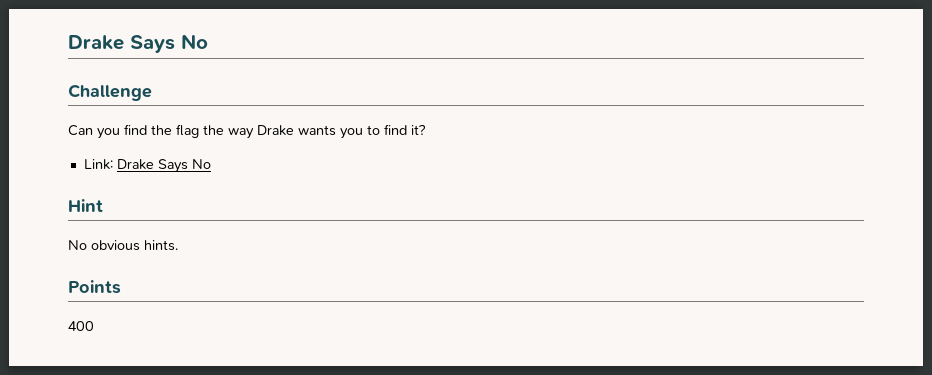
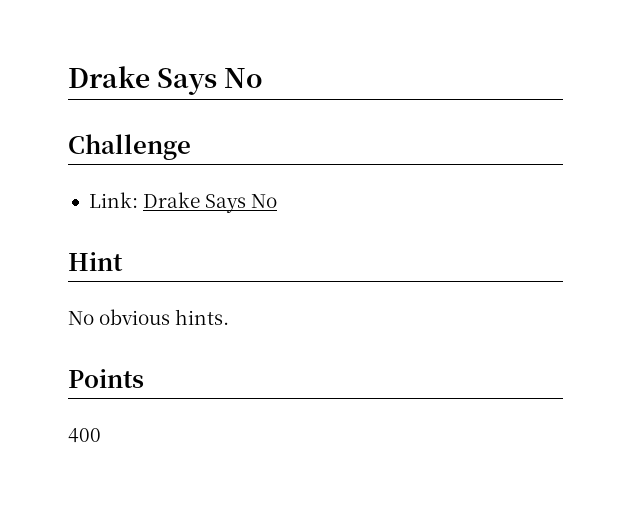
[68,124,426,139] // Can you find the flag the way Drake wants you to find it? -> (191, 147) none

